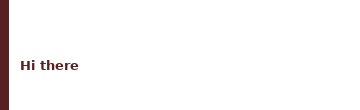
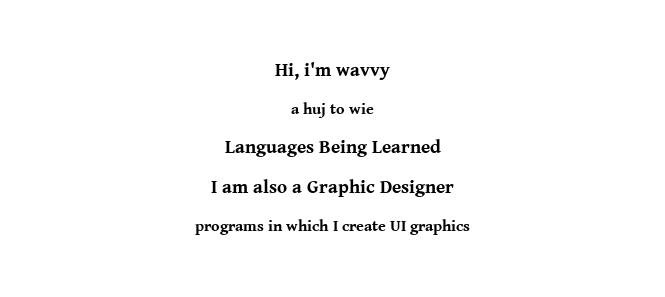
[20,60,79,70] Hi there -> [275,62,390,80] [290,102,375,118] [224,139,441,157] [211,179,454,197] [194,219,471,235] Hi, i'm wavvy // a huj to wie // Languages Being Learned // I am also a Graphic Designer // programs in which I create UI graphics

